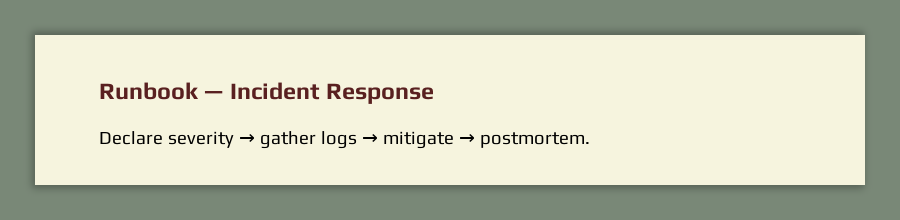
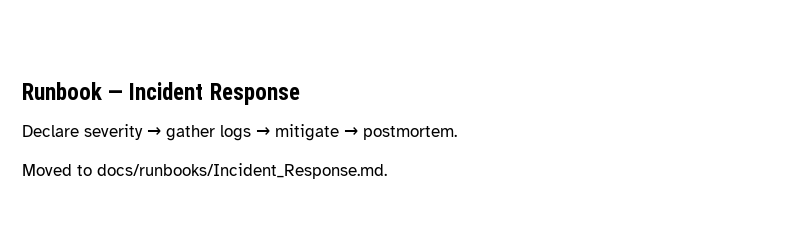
(590, 140) none -> [22,163,387,179] // Moved to docs/runbooks/Incident_Response.md.

